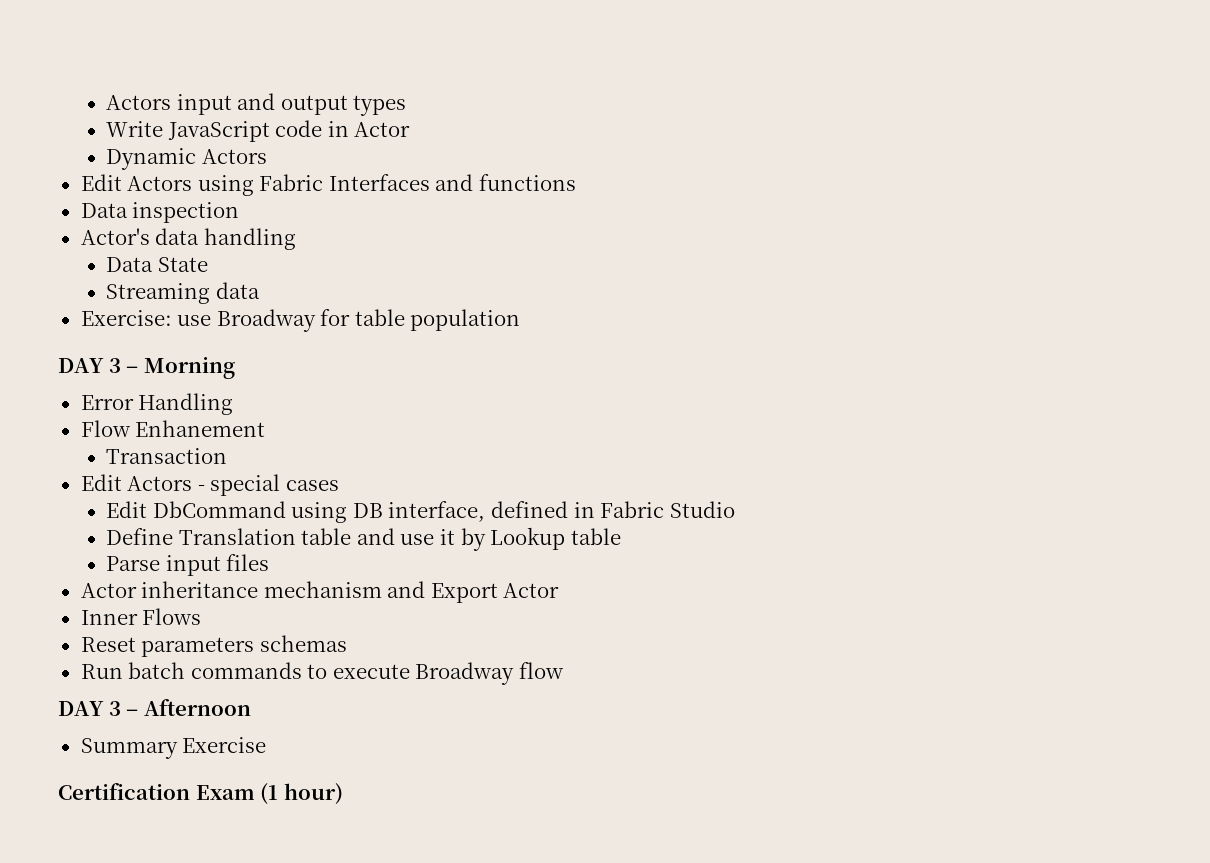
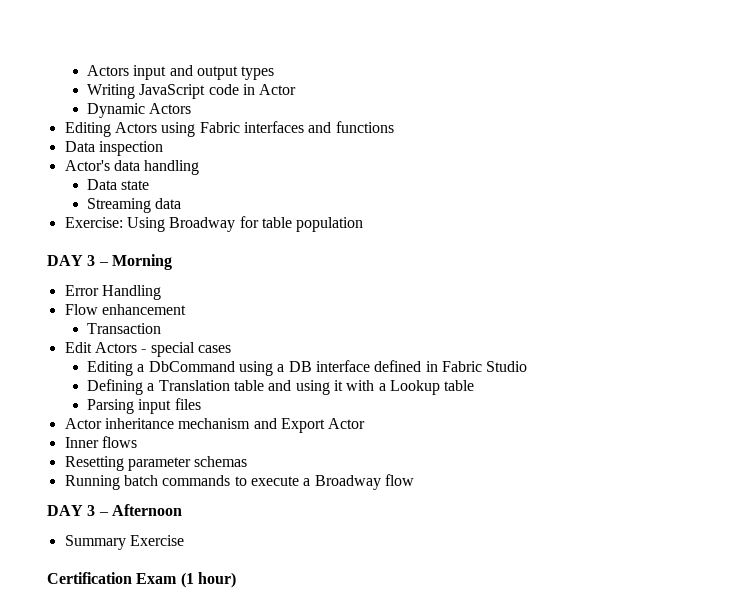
[106,121,164,137] Write -> [87,84,136,99] Writing
[80,174,122,191] Edit -> [64,122,111,137] Editing
[328,174,430,191] Interfaces -> [243,121,304,133] interfaces
[157,257,208,272] State -> [121,180,150,190] state
[177,315,212,326] use -> [126,217,165,232] Using
[135,420,266,437] Enhanement -> [101,304,186,315] enhancement
[106,501,486,523] Edit DbCommand using DB interface, -> [87,360,371,376] Editing a DbCommand using a DB interface
[106,528,174,545] Define -> [87,379,155,395] Defining a
[400,528,486,551] use it by -> [295,380,386,395] using it with a
[106,556,161,571] Parse -> [87,399,135,414] Parsing
[142,608,202,625] [80,637,255,657] Flows // Reset parameters -> [101,436,137,448] [64,456,191,471] flows // Resetting parameter
[80,664,123,679] Run -> [64,475,120,490] Running
(410, 671) none -> [303,478,311,486] a

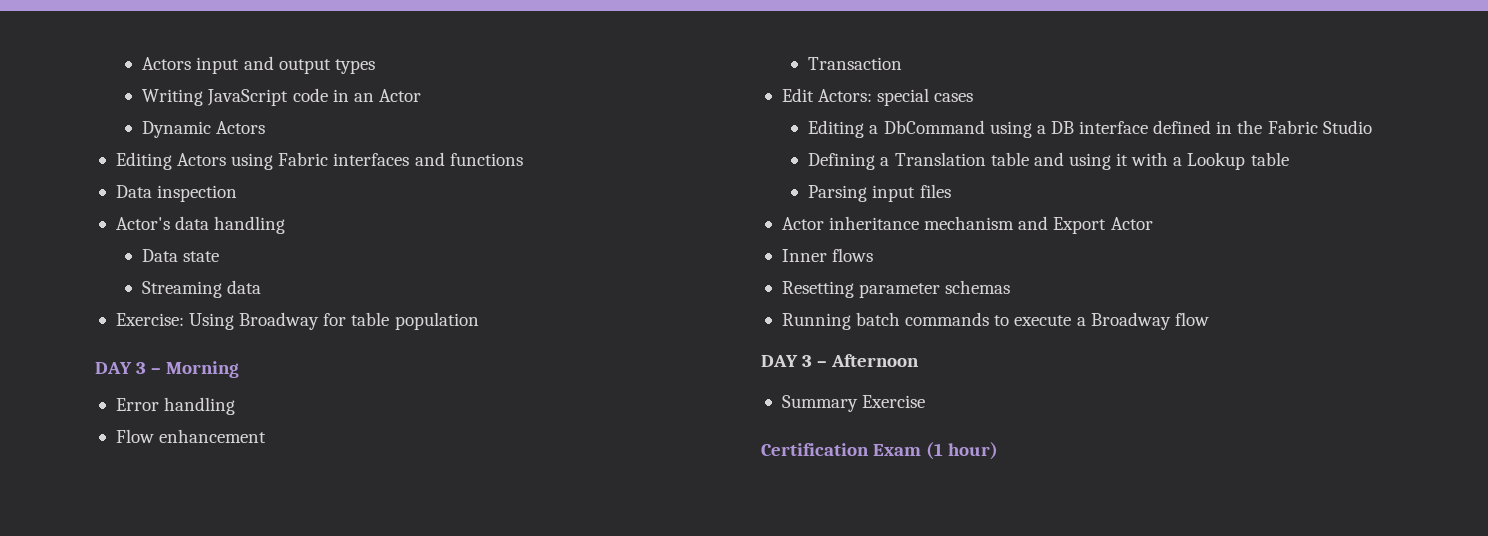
(256, 89) none -> [353,93,374,102] an
[101,285,161,300] Handling -> [164,397,236,415] handling
[94,342,147,353] Actors - -> [818,89,873,102] Actors:
(438, 366) none -> [1237,120,1263,134] the

